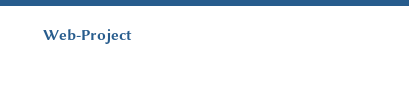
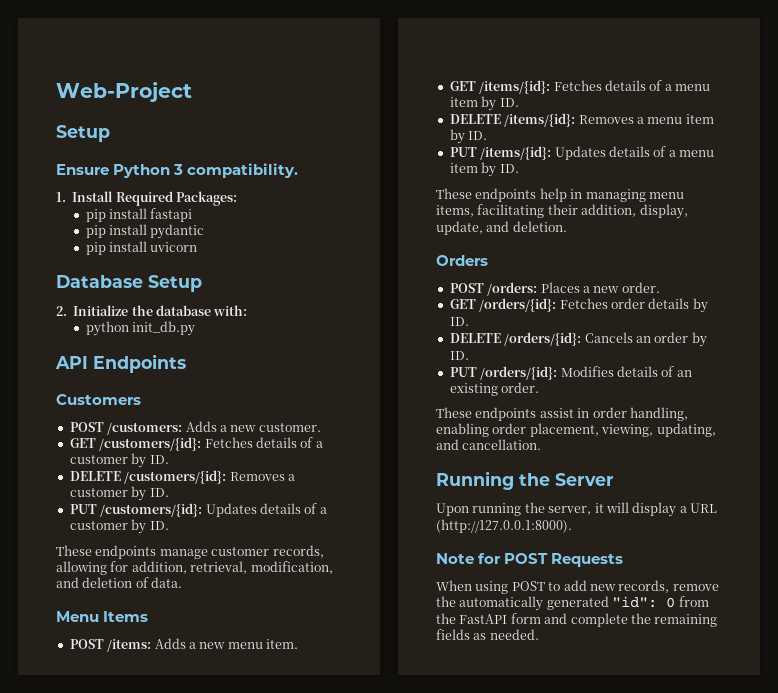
(132, 36) none -> [56,125,110,142] [56,163,299,178] [56,191,237,206] [85,208,193,222] [85,224,205,239] [85,241,198,255] [56,275,202,292] [56,305,248,316] [85,321,195,336] [55,354,186,373] [56,394,141,405] [69,421,321,435] [69,437,323,451] [69,453,169,468] [69,470,295,484] [69,486,169,501] [69,503,327,517] [69,519,169,534] [56,545,324,559] [56,561,333,575] [56,577,183,588] [56,611,149,622] [69,638,298,652] [449,80,710,94] [449,96,519,111] [449,113,714,127] [449,129,488,144] [449,146,714,160] [449,162,519,177] [436,188,684,202] [436,204,688,219] [436,221,567,235] [436,255,488,266] [449,282,660,296] [449,298,708,313] [449,317,469,326] [449,332,707,347] [449,351,469,360] [449,366,692,380] [449,382,540,396] [436,407,688,421] [436,423,716,437] [436,439,542,450] [436,471,614,490] [436,502,717,517] [436,519,572,533] [436,553,624,567] [436,580,719,594] [436,596,709,611] [436,613,718,627] [436,629,539,640] // Setup // Ensure Python 3 compatibility. // 1. Install Required Packages: // pip install fastapi // pip install pydantic // pip install uvicorn // Database Setup // 2. Initialize the database with: // python init_db.py // API Endpoints // Customers // POST /customers: Adds a new customer. // GET /customers/{id}: Fetches details of a customer by ID. // DELETE /customers/{id}: Removes a customer by ID. // PUT /customers/{id}: Updates details of a customer by ID. // These endpoints manage customer records, allowing for addition, retrieval, modification, and deletion of data. // Menu Items // POST /items: Adds a new menu item. // GET /items/{id}: Fetches details of a menu item by ID. // DELETE /items/{id}: Removes a menu item by ID. // PUT /items/{id}: Updates details of a menu item by ID. // These endpoints help in managing menu items, facilitating their addition, display, update, and deletion. // Orders // POST /orders: Places a new order. // GET /orders/{id}: Fetches order details by ID. // DELETE /orders/{id}: Cancels an order by ID. // PUT /orders/{id}: Modifies details of an existing order. // These endpoints assist in order handling, enabling order placement, viewing, updating, and cancellation. // Running the Server // Upon running the server, it will display a URL (http://127.0.0.1:8000). // Note for POST Requests // When using POST to add new records, remove the automatically generated "id": 0 from the FastAPI form and complete the remaining fields as needed.

